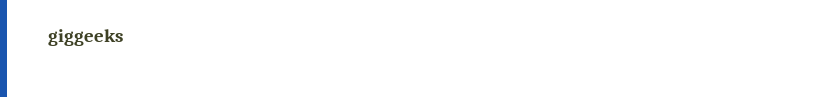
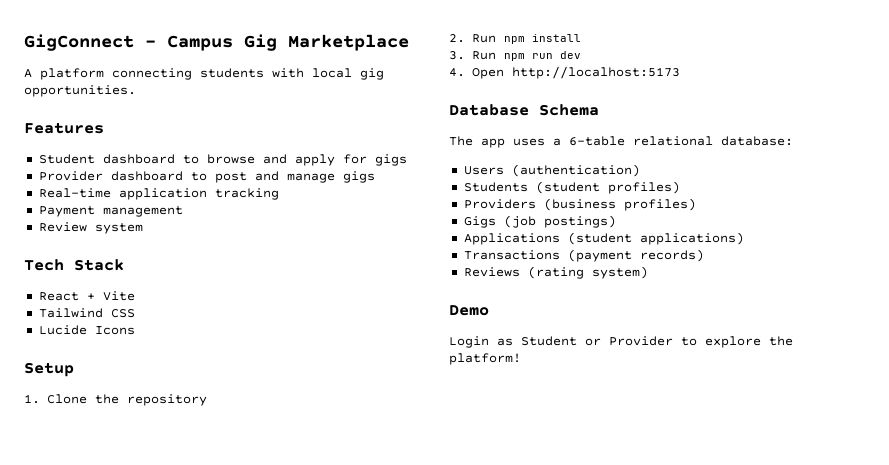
[48,29,123,46] giggeeks -> [24,34,409,51] [24,68,384,80] [24,85,136,97] [24,122,104,134] [38,154,407,166] [38,171,375,183] [38,188,279,200] [38,206,183,217] [38,222,143,234] [24,259,124,271] [38,291,135,301] [38,308,135,318] [38,325,135,335] [24,362,74,377] [24,394,207,406] [449,34,581,44] [449,51,581,61] [449,66,680,79] [449,104,599,116] [449,136,793,148] [463,164,640,177] [463,181,680,194] [463,198,696,211] [463,215,616,228] [463,232,744,245] [463,249,704,262] [463,266,648,279] [449,305,489,316] [449,336,793,348] [449,353,521,365] GigConnect - Campus Gig Marketplace // A platform connecting students with local gig opportunities. // Features // Student dashboard to browse and apply for gigs // Provider dashboard to post and manage gigs // Real-time application tracking // Payment management // Review system // Tech Stack // React + Vite // Tailwind CSS // Lucide Icons // Setup // 1. Clone the repository // 2. Run npm install // 3. Run npm run dev // 4. Open http://localhost:5173 // Database Schema // The app uses a 6-table relational database: // Users (authentication) // Students (student profiles) // Providers (business profiles) // Gigs (job postings) // Applications (student applications) // Transactions (payment records) // Reviews (rating system) // Demo // Login as Student or Provider to explore the platform!

